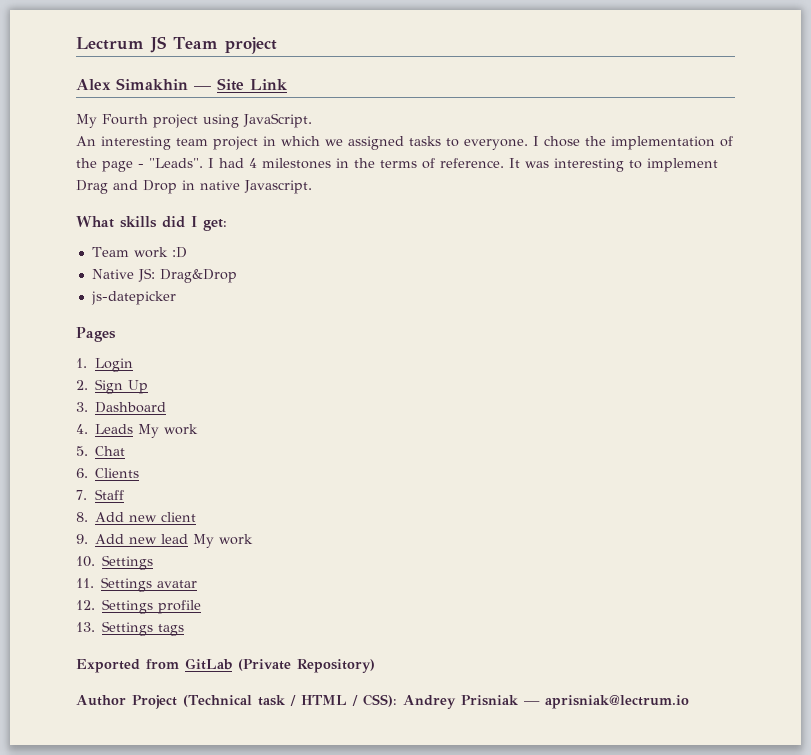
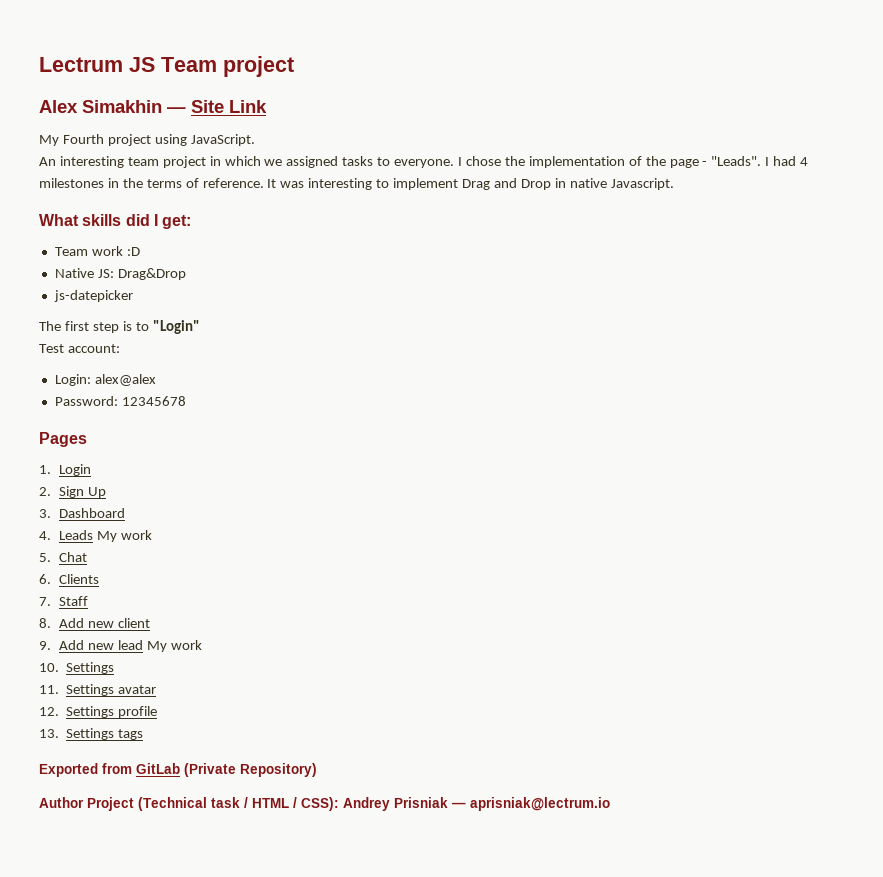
(176, 298) none -> [39,320,200,334] [39,344,120,353] [54,374,156,386] [54,396,186,406] // The first step is to "Login" // Test account: // Login: alex@alex // Password: 12345678

